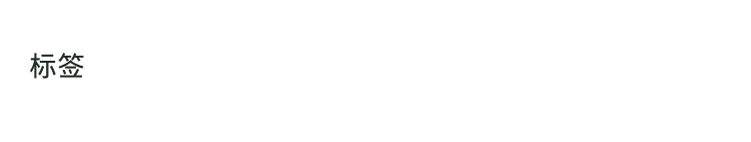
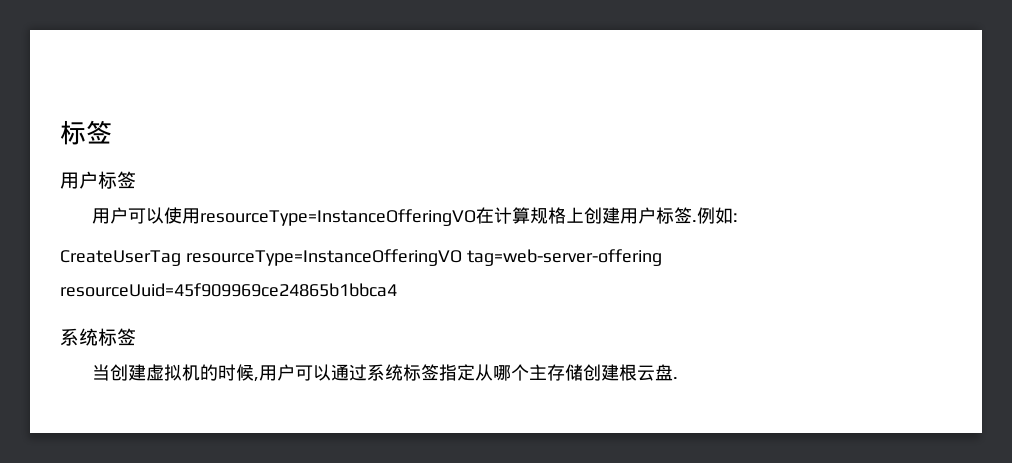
[28,52,86,79] 标签 -> [60,120,112,145] [60,171,136,189] [92,207,739,226] [60,249,662,266] [60,283,397,297] [60,328,136,346] [92,364,679,382] 标签 // 用户标签 // 用户可以使用resourceType=InstanceOfferingVO在计算规格上创建用户标签.例如: // CreateUserTag resourceType=InstanceOfferingVO tag=web-server-offering resourceUuid=45f909969ce24865b1bbca4 // 系统标签 // 当创建虚拟机的时候,用户可以通过系统标签指定从哪个主存储创建根云盘.

